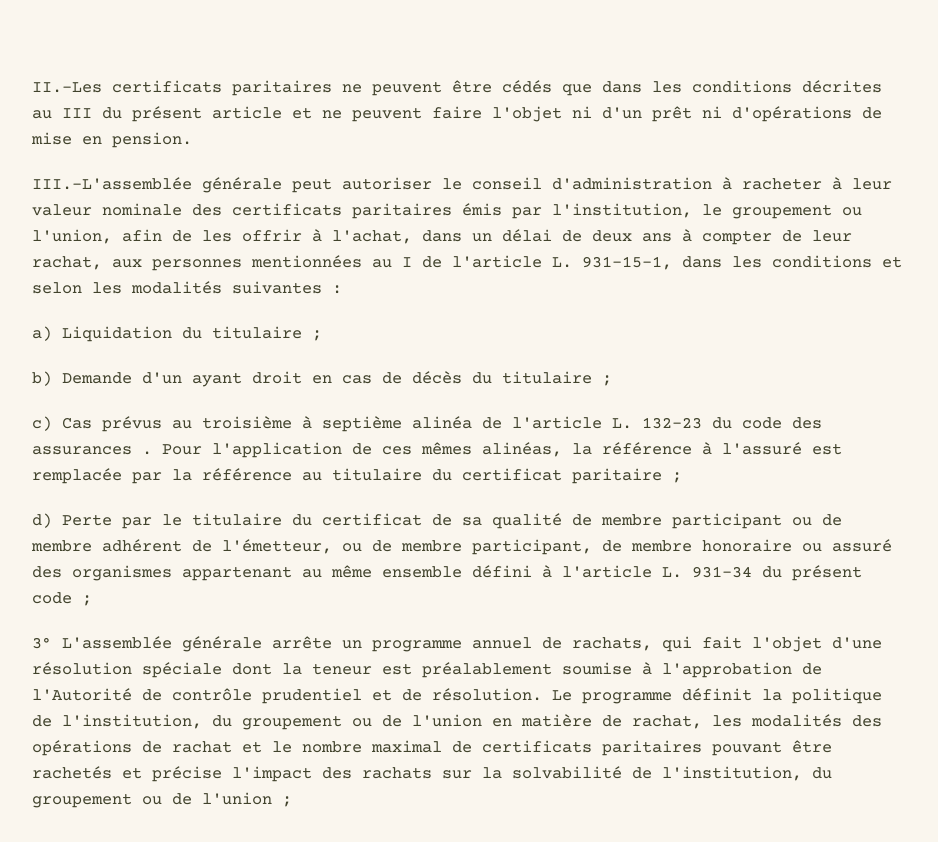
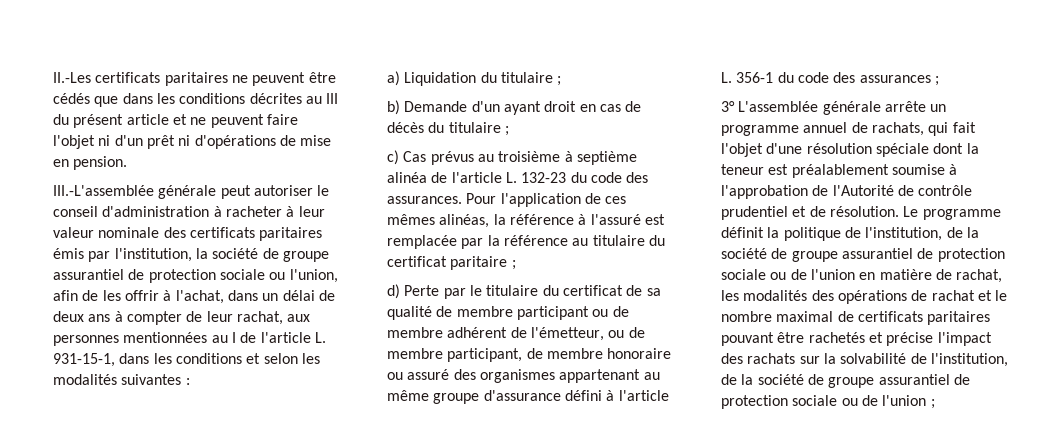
[702,204,832,219] le groupement -> [195,248,329,262] [53,269,265,283] la société de groupe assurantiel de protection sociale
[32,446,152,455] assurances . -> [387,196,462,204] assurances.
[382,566,462,578] ensemble -> [433,390,561,404] groupe d'assurance
[692,565,862,581] [32,592,72,604] 931-34 du présent code -> [736,72,931,83] 356-1 du code des assurances
[212,715,342,730] du groupement -> [946,227,979,238] [721,248,1005,262] [721,269,766,280] de la société de groupe assurantiel de protection sociale
[812,767,832,779] [32,793,132,808] du groupement -> [721,374,970,388] [721,395,838,409] de la société de groupe assurantiel de protection sociale

